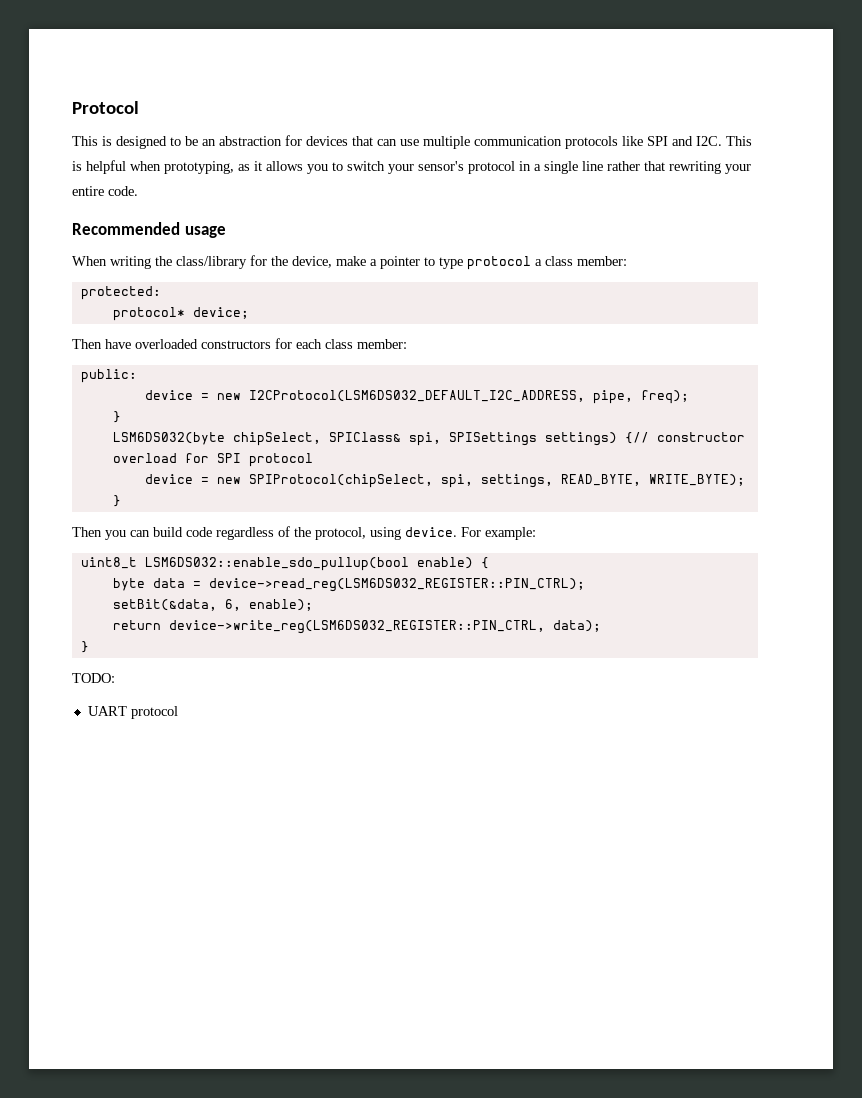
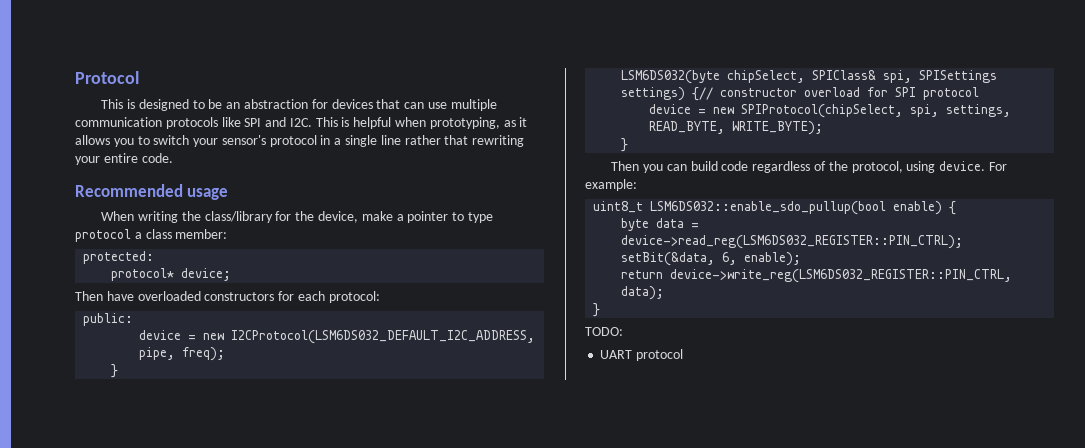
[325,339,407,349] class member: -> [328,291,380,303] protocol:

